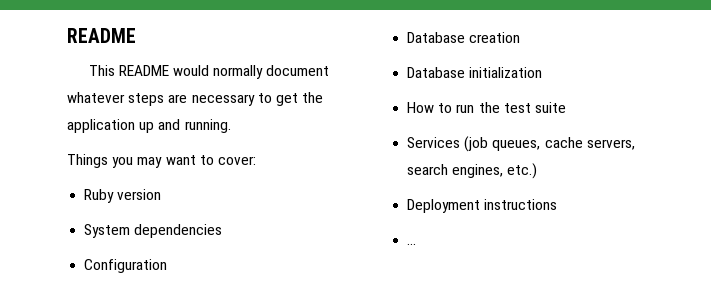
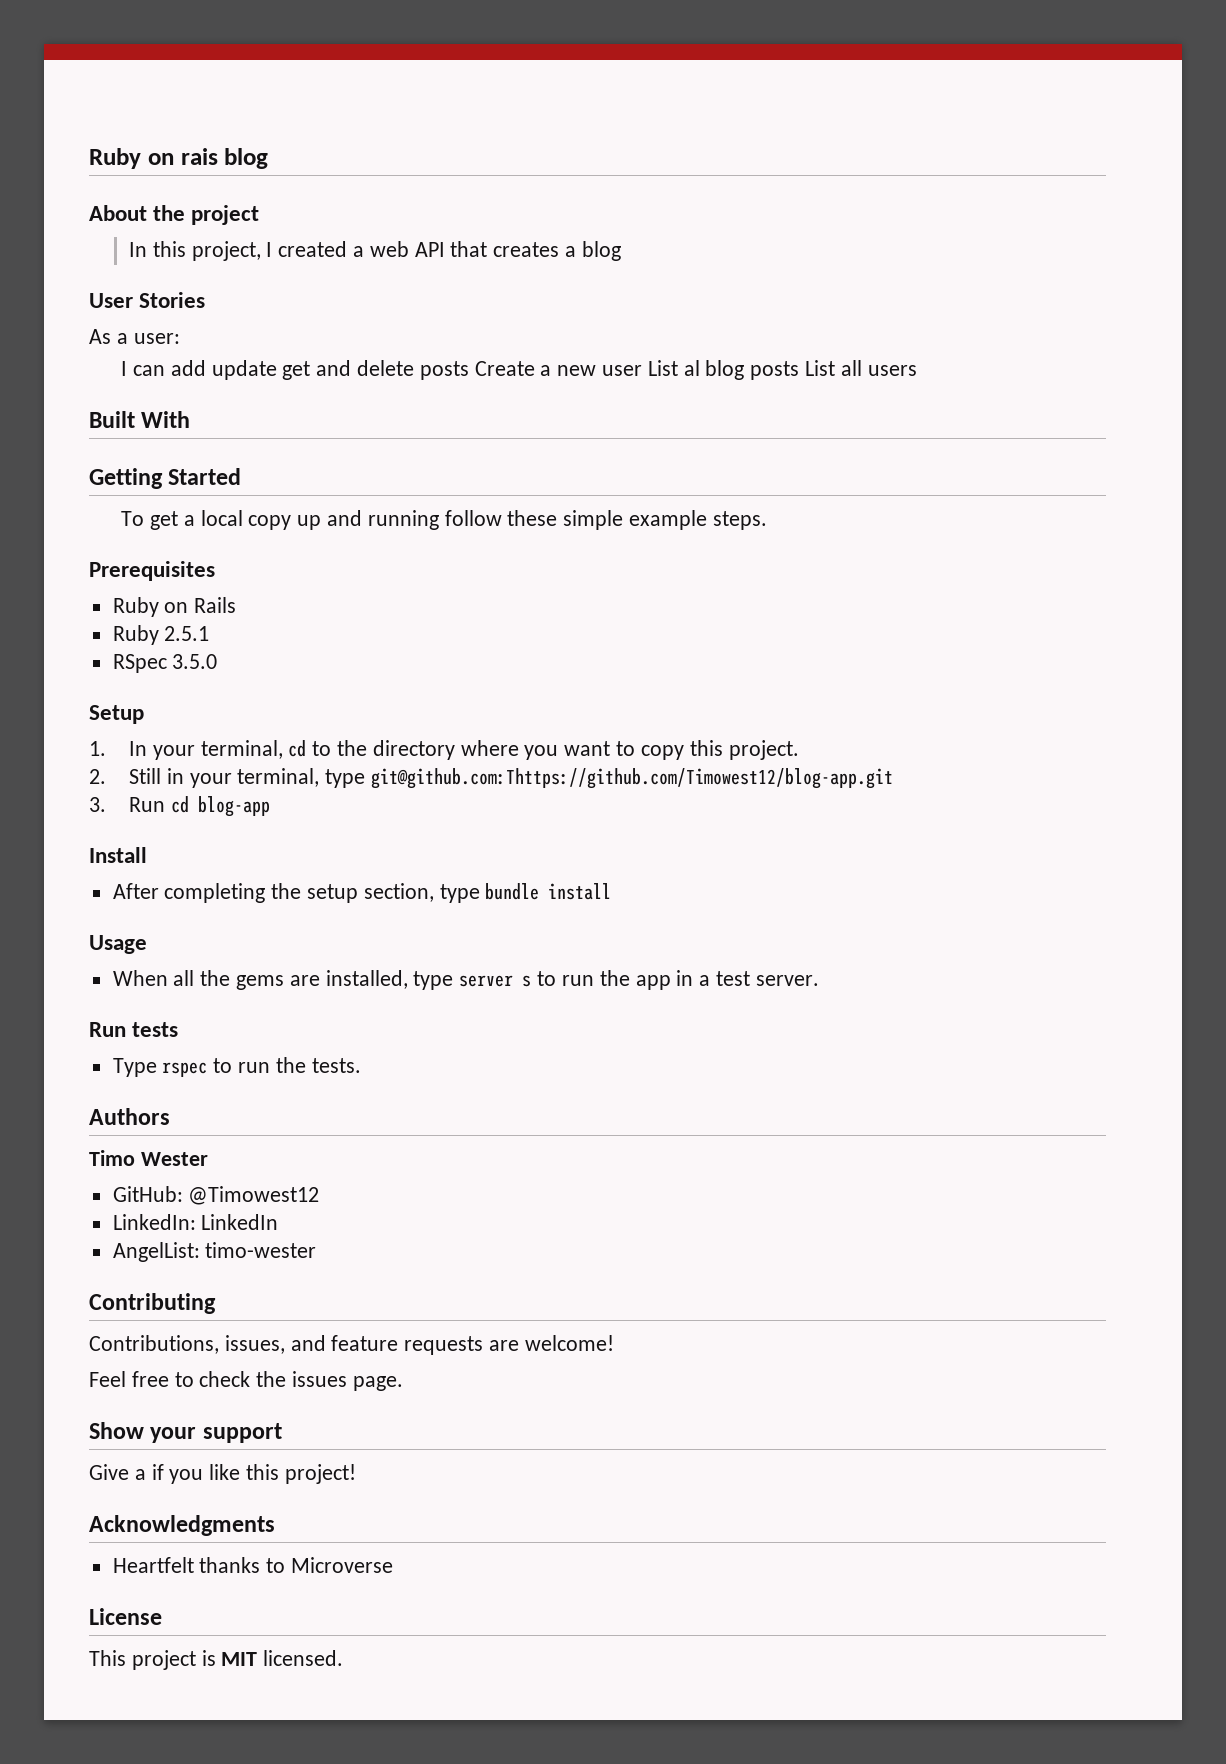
[67,28,136,43] [88,65,330,79] [67,92,324,106] [67,119,231,133] [67,154,256,168] [84,189,162,203] [84,224,223,238] [84,259,168,273] [407,32,521,43] [407,67,543,78] [407,102,566,113] [407,136,635,152] [407,163,538,179] [407,199,558,213] [407,243,417,245] README // This README would normally document whatever steps are necessary to get the application up and running. // Things you may want to cover: // Ruby version // System dependencies // Configuration // Database creation // Database initialization // How to run the test suite // Services (job queues, cache servers, search engines, etc.) // Deployment instructions // ... -> [89,148,269,169] [89,205,260,225] [129,241,621,261] [89,292,206,308] [89,329,180,344] [121,360,917,380] [89,411,191,428] [89,468,242,489] [121,510,767,530] [89,561,215,581] [112,597,237,617] [112,625,210,645] [112,654,218,673] [89,705,144,724] [89,740,799,760] [89,768,894,789] [89,796,270,817] [89,847,147,863] [112,883,612,903] [89,935,147,954] [112,970,819,990] [89,1022,179,1037] [112,1057,361,1077] [89,1108,170,1125] [89,1150,208,1166] [112,1186,320,1205] [112,1214,279,1230] [112,1242,317,1262] [89,1293,216,1314] [89,1335,614,1355] [89,1371,403,1391] [89,1422,282,1443] [89,1464,356,1484] [89,1515,275,1536] [112,1557,394,1573] [89,1608,162,1625] [89,1650,344,1670] Ruby on rais blog // About the project // In this project, I created a web API that creates a blog // User Stories // As a user: // I can add update get and delete posts Create a new user List al blog posts List all users // Built With // Getting Started // To get a local copy up and running follow these simple example steps. // Prerequisites // Ruby on Rails // Ruby 2.5.1 // RSpec 3.5.0 // Setup // 1. In your terminal, cd to the directory where you want to copy this project. // 2. Still in your terminal, type git@github.com:Thttps://github.com/Timowest12/blog-app.git // 3. Run cd blog-app // Install // After completing the setup section, type bundle install // Usage // When all the gems are installed, type server s to run the app in a test server. // Run tests // Type rspec to run the tests. // Authors // Timo Wester // GitHub: @Timowest12 // LinkedIn: LinkedIn // AngelList: timo-wester // Contributing // Contributions, issues, and feature requests are welcome! // Feel free to check the issues page. // Show your support // Give a if you like this project! // Acknowledgments // Heartfelt thanks to Microverse // License // This project is MIT licensed.

